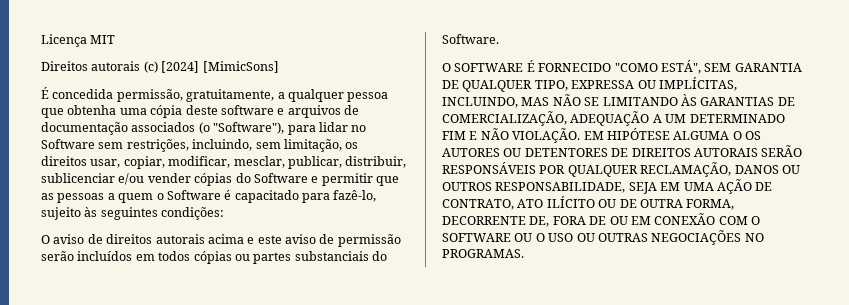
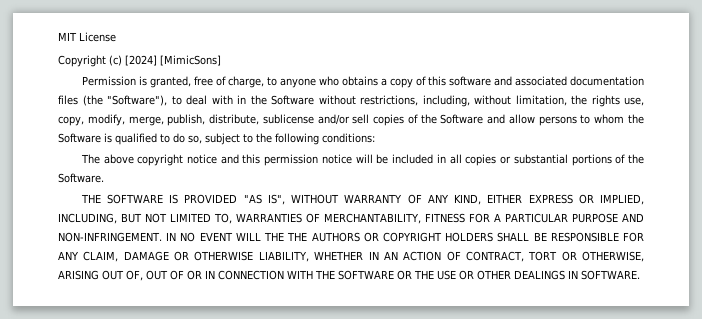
[41,34,87,47] Licença -> (58, 36) none
[41,61,141,71] // Direitos autorais -> [79,32,116,42] [58,55,106,67] License // Copyright
[41,87,389,102] [41,105,359,118] [41,122,367,135] [41,139,359,152] [41,156,407,169] [41,173,399,186] [41,190,377,203] [41,207,225,220] [41,234,401,247] [41,251,387,264] [442,34,499,44] [442,60,802,74] [442,77,737,92] [442,94,795,108] [442,111,785,126] [442,128,761,143] [442,145,803,157] [442,162,800,177] [442,179,773,194] [442,196,735,210] [442,213,760,227] [442,230,764,245] [442,249,524,258] É concedida permissão, gratuitamente, a qualquer pessoa que obtenha uma cópia deste software e arquivos de documentação associados (o "Software"), para lidar no Software sem restrições, incluindo, sem limitação, os direitos usar, copiar, modificar, mesclar, publicar, distribuir, sublicenciar e/ou vender cópias do Software e permitir que as pessoas a quem o Software é capacitado para fazê-lo, sujeito às seguintes condições: // O aviso de direitos autorais acima e este aviso de permissão serão incluídos em todos cópias ou partes substanciais do Software. // O SOFTWARE É FORNECIDO "COMO ESTÁ", SEM GARANTIA DE QUALQUER TIPO, EXPRESSA OU IMPLÍCITAS, INCLUINDO, MAS NÃO SE LIMITANDO ÀS GARANTIAS DE COMERCIALIZAÇÃO, ADEQUAÇÃO A UM DETERMINADO FIM E NÃO VIOLAÇÃO. EM HIPÓTESE ALGUMA O OS AUTORES OU DETENTORES DE DIREITOS AUTORAIS SERÃO RESPONSÁVEIS POR QUALQUER RECLAMAÇÃO, DANOS OU OUTROS RESPONSABILIDADE, SEJA EM UMA AÇÃO DE CONTRATO, ATO ILÍCITO OU DE OUTRA FORMA, DECORRENTE DE, FORA DE OU EM CONEXÃO COM O SOFTWARE OU O USO OU OUTRAS NEGOCIAÇÕES NO PROGRAMAS. -> [81,76,644,88] [58,95,644,107] [58,114,644,126] [58,133,375,145] [80,154,644,166] [58,173,104,183] [80,194,645,205] [58,213,644,224] [58,232,644,242] [58,251,644,262] [58,270,640,281] Permission is granted, free of charge, to anyone who obtains a copy of this software and associated documentation files (the "Software"), to deal with in the Software without restrictions, including, without limitation, the rights use, copy, modify, merge, publish, distribute, sublicense and/or sell copies of the Software and allow persons to whom the Software is qualified to do so, subject to the following conditions: // The above copyright notice and this permission notice will be included in all copies or substantial portions of the Software. // THE SOFTWARE IS PROVIDED "AS IS", WITHOUT WARRANTY OF ANY KIND, EITHER EXPRESS OR IMPLIED, INCLUDING, BUT NOT LIMITED TO, WARRANTIES OF MERCHANTABILITY, FITNESS FOR A PARTICULAR PURPOSE AND NON-INFRINGEMENT. IN NO EVENT WILL THE THE AUTHORS OR COPYRIGHT HOLDERS SHALL BE RESPONSIBLE FOR ANY CLAIM, DAMAGE OR OTHERWISE LIABILITY, WHETHER IN AN ACTION OF CONTRACT, TORT OR OTHERWISE, ARISING OUT OF, OUT OF OR IN CONNECTION WITH THE SOFTWARE OR THE USE OR OTHER DEALINGS IN SOFTWARE.

